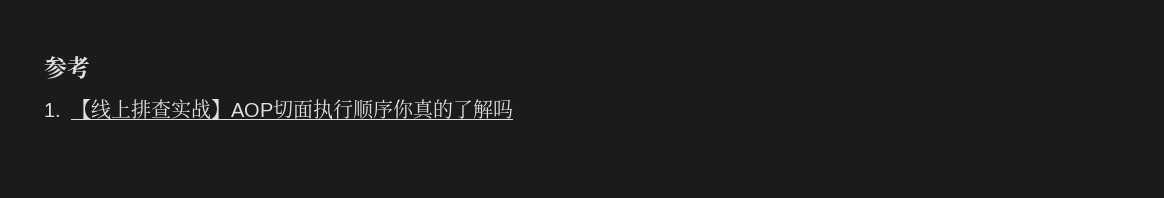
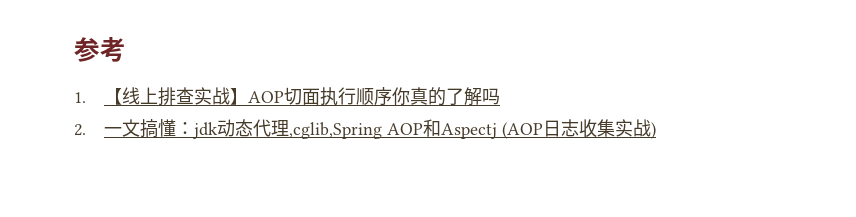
(513, 109) none -> [74,119,657,139] // 2.一文搞懂：jdk动态代理,cglib,Spring AOP和Aspectj (AOP日志收集实战)

